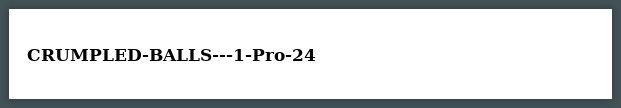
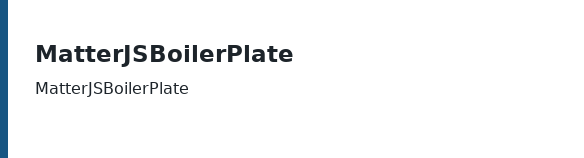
[27,49,316,61] CRUMPLED-BALLS---1-Pro-24 -> [35,45,294,67] [35,82,189,97] MatterJSBoilerPlate // MatterJSBoilerPlate

